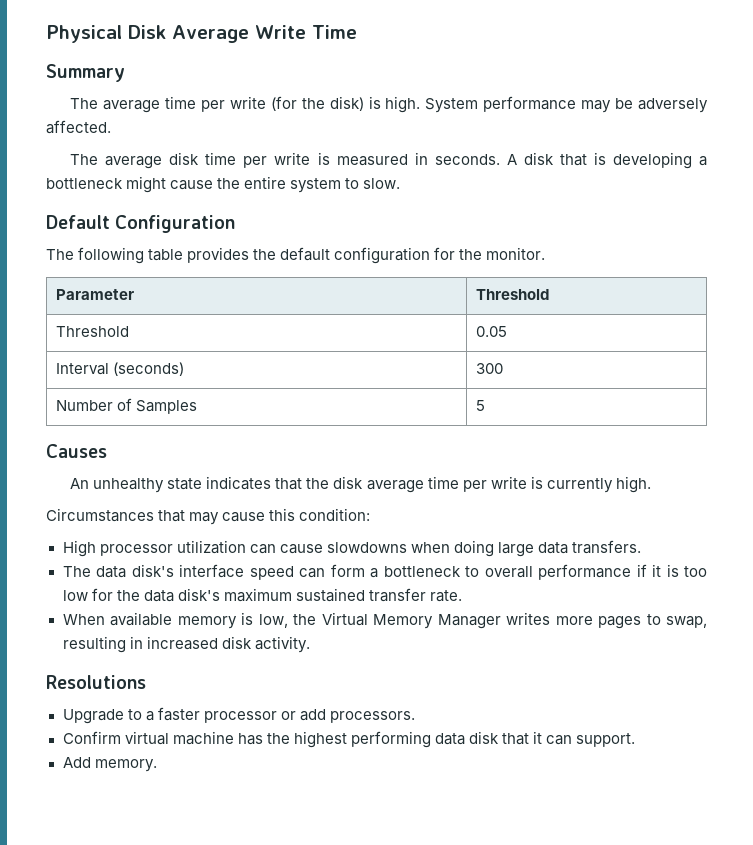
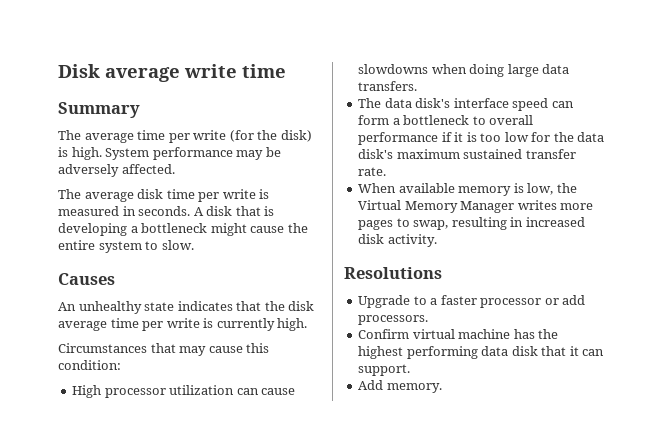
[46,25,357,43] Physical Disk Average Write Time -> [58,64,286,82] Disk average write time
[46,215,236,233] [46,247,546,264] [55,289,134,300] [475,289,549,300] [55,326,129,337] [475,326,507,337] [55,362,184,376] [475,363,503,374] [55,398,197,414] [475,400,485,411] // Default Configuration // The following table provides the default configuration for the monitor. // Parameter | Threshold // Threshold | 0.05 // Interval (seconds) | 300 // Number of Samples | 5 -> (194, 245) none

